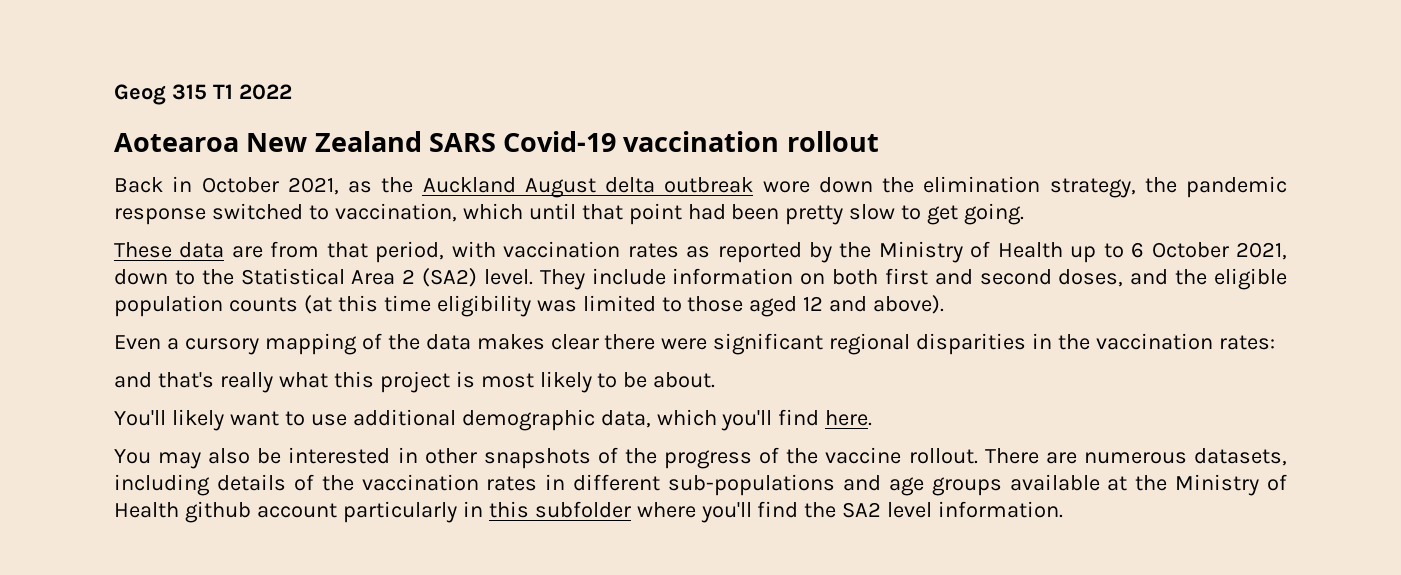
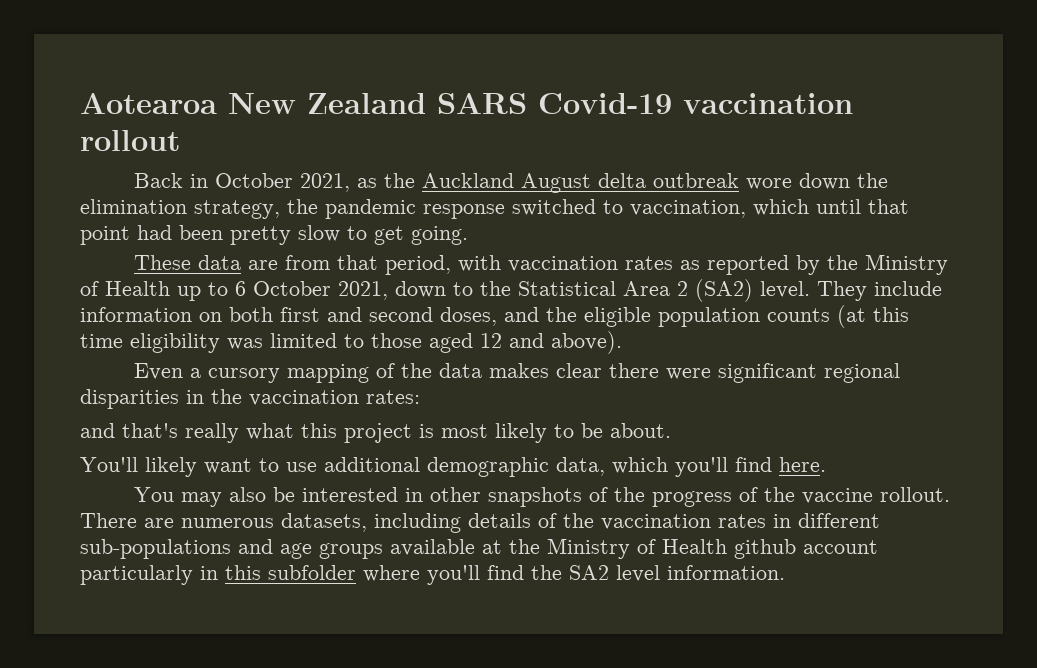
[114,84,292,105] Geog 315 T1 2022 // -> (80, 103) none

